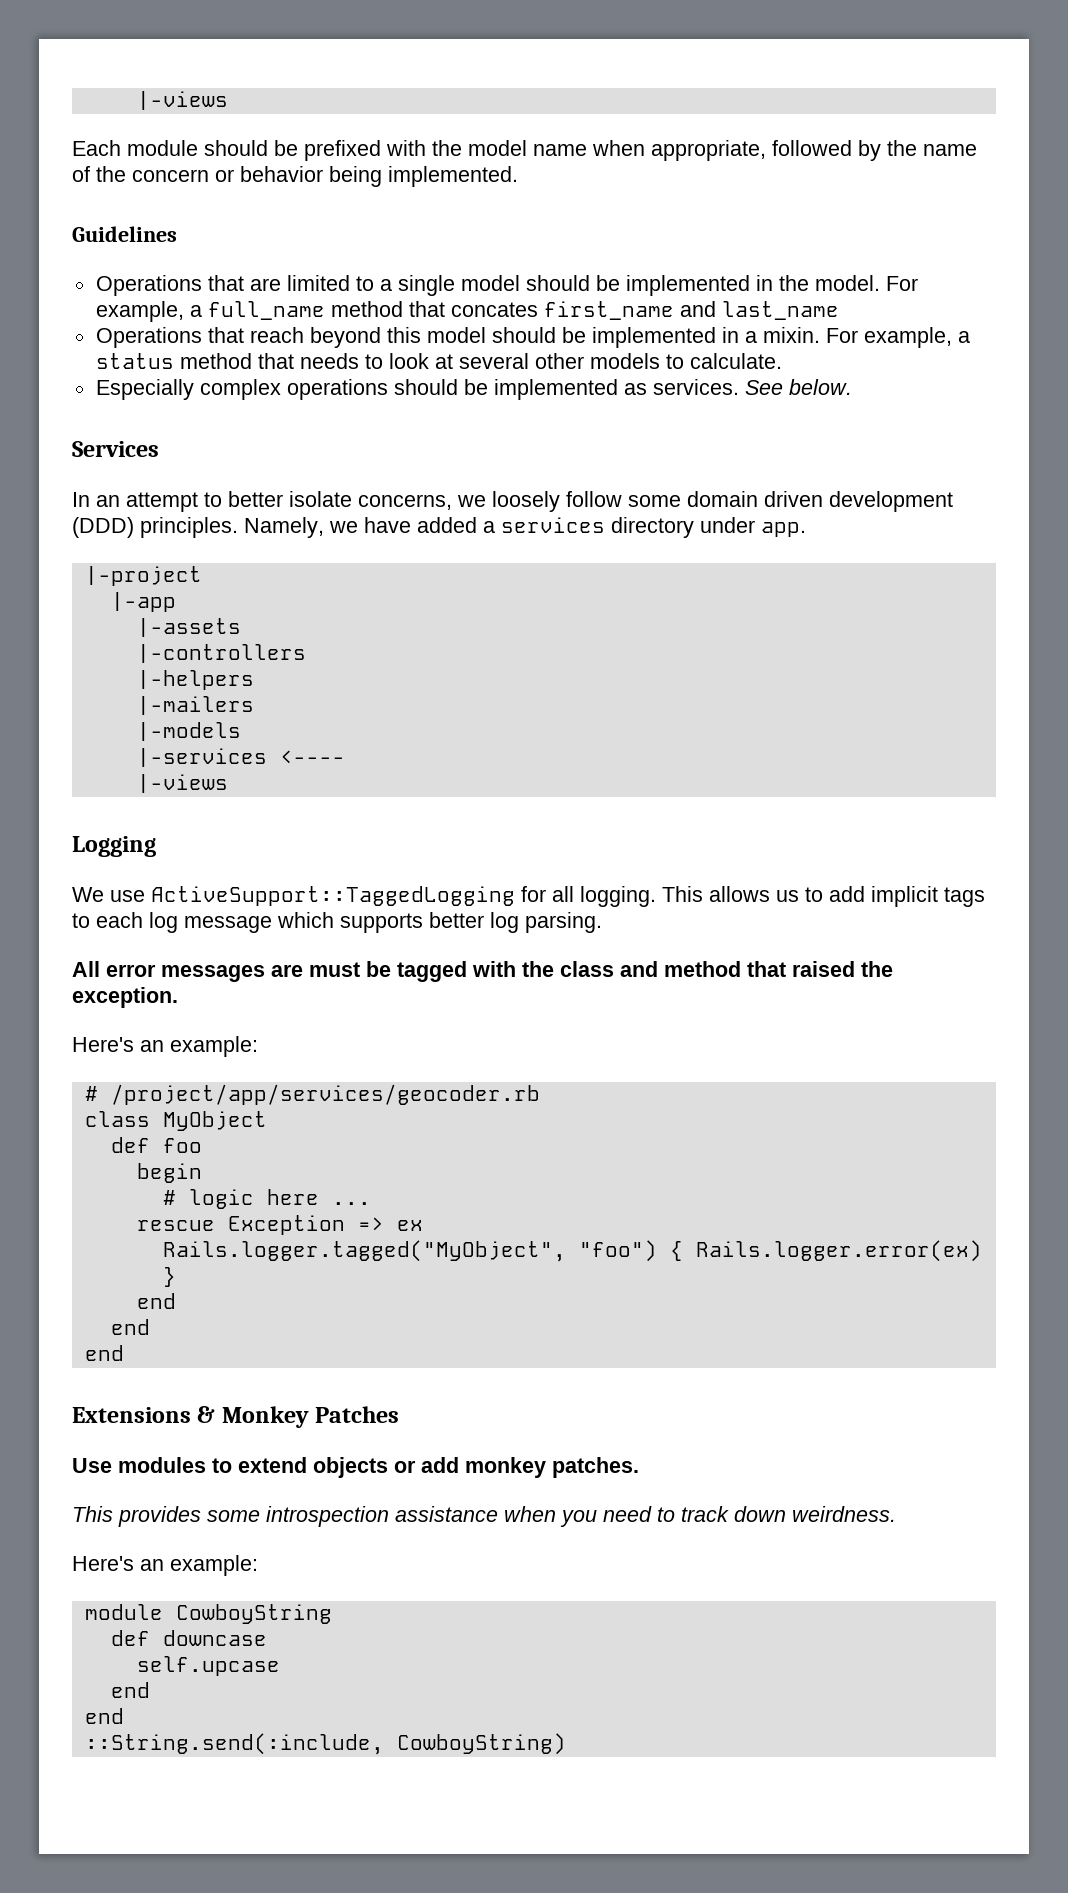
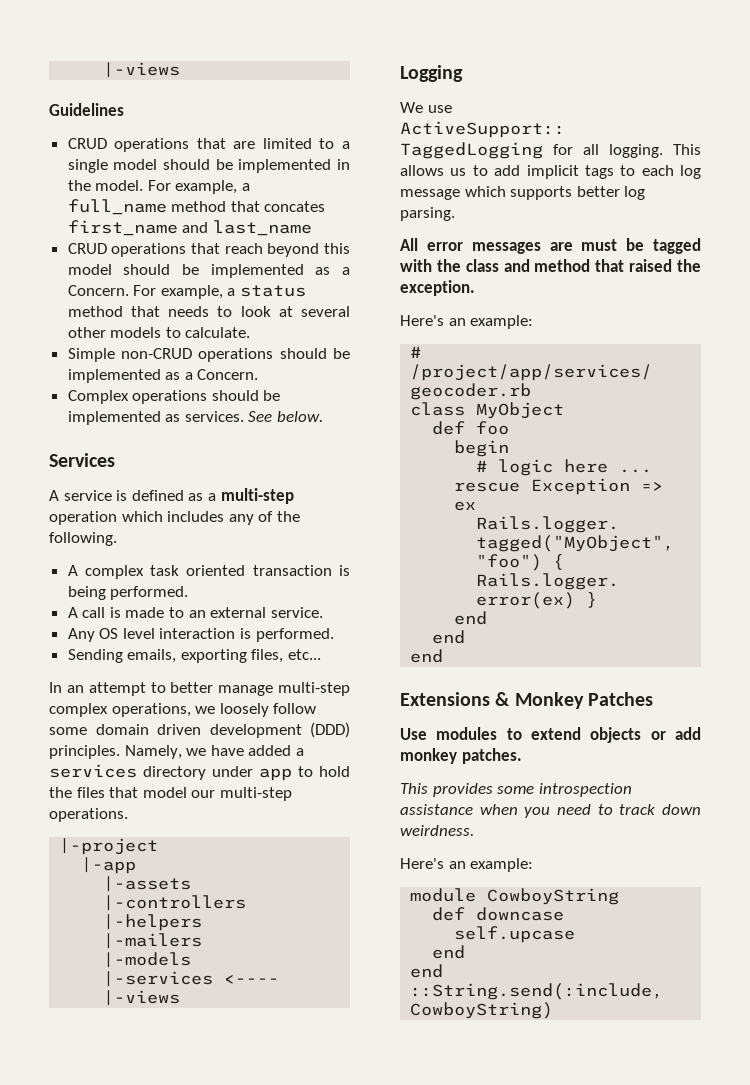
[136,91,228,110] [72,140,977,161] [72,166,518,187] |-views // Each module should be prefixed with the model name when appropriate, followed by the name of the concern or behavior being implemented. -> [103,62,181,78] |-views
[95,275,202,296] Operations -> [67,138,190,152] CRUD operations
[95,327,202,348] Operations -> [67,243,187,257] CRUD operations
[721,327,820,343] in a mixin. -> [315,267,351,275] [67,285,129,296] as a Concern.
[95,379,281,400] Especially complex -> [67,348,350,362] [67,369,259,383] [67,390,129,404] Simple non-CRUD operations should be implemented as a Concern. // Complex
(159, 449) none -> [49,488,294,504] [49,511,300,525] [49,532,117,546] [67,565,350,579] [67,586,189,600] [67,607,323,618] [67,628,334,642] [67,649,322,663] // A service is defined as a multi-step operation which includes any of the following. // A complex task oriented transaction is being performed. // A call is made to an external service. // Any OS level interaction is performed. // Sending emails, exporting files, etc...
[289,491,452,510] isolate concerns, -> [218,682,350,696] [49,703,191,717] manage multi-step complex operations,
[761,522,806,537] app. -> [259,766,350,781] [49,787,292,801] [49,808,128,822] app to hold the files that model our multi-step operations.

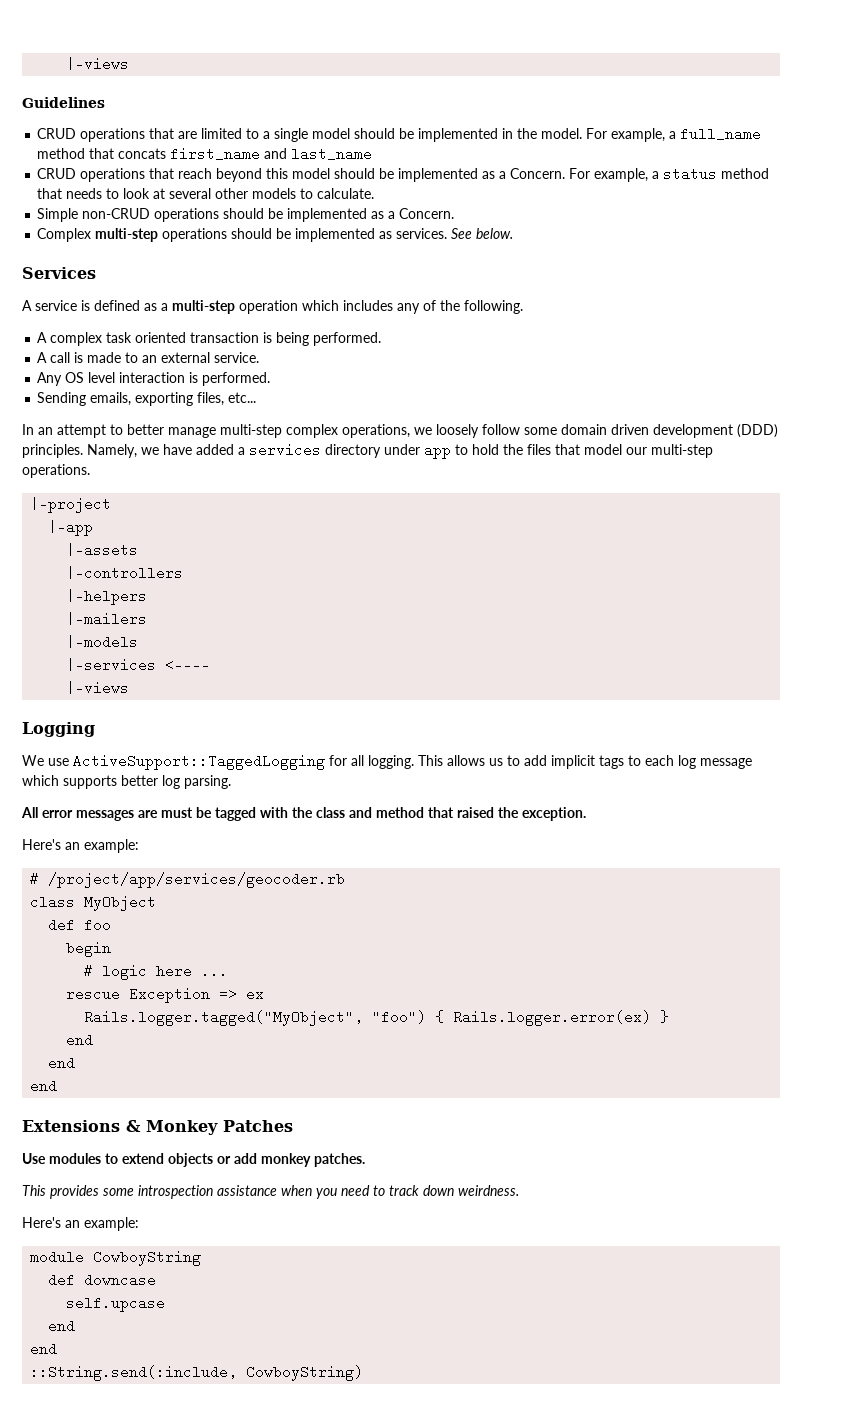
[264,201,326,212] concates -> [118,148,167,159] concats
(129, 397) none -> [95,228,159,242] multi-step

